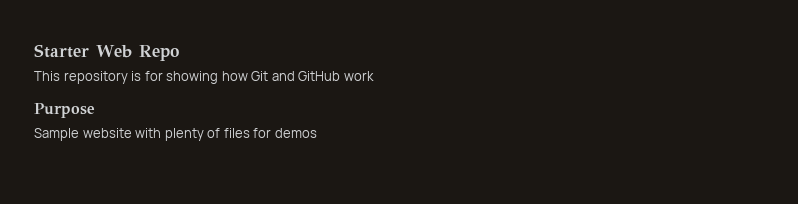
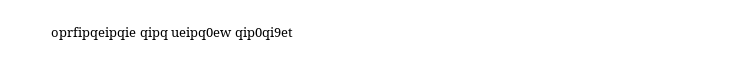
[34,44,179,61] [34,71,374,84] [34,103,95,118] [34,128,317,141] Starter Web Repo // This repository is for showing how Git and GitHub work // Purpose // Sample website with plenty of files for demos -> [51,27,293,40] oprfipqeipqie qipq ueipq0ew qip0qi9et

